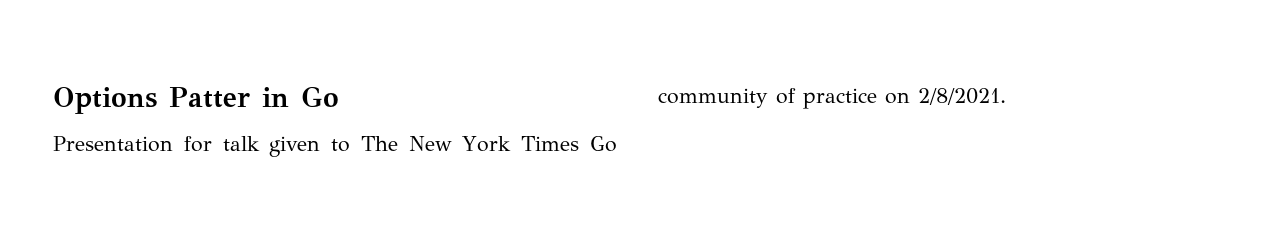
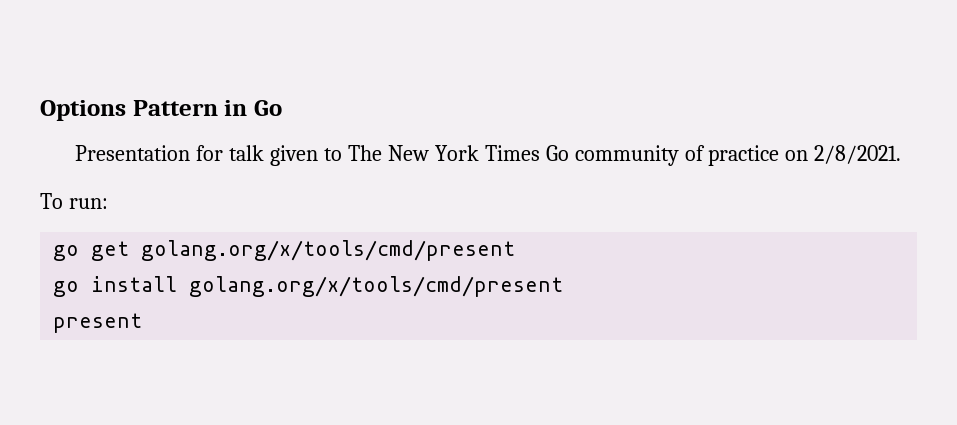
[169,87,250,108] Patter -> [132,100,218,116] Pattern
(1006, 96) none -> [40,193,108,209] [53,240,516,261] [53,276,564,297] [53,313,143,333] // To run: // go get golang.org/x/tools/cmd/present // go install golang.org/x/tools/cmd/present // present

